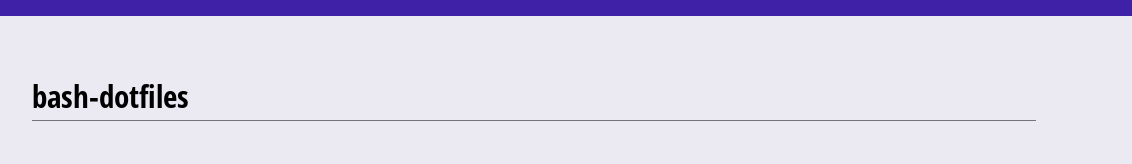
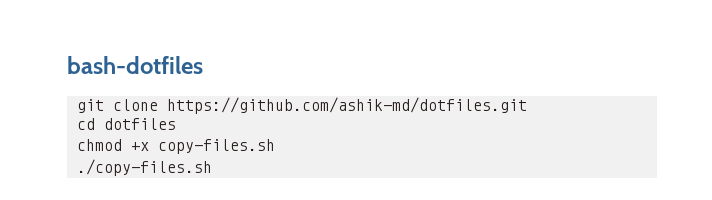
(189, 96) none -> [77,97,528,114] [77,118,177,130] [77,139,276,154] [77,159,213,176] // git clone https://github.com/ashik-md/dotfiles.git // cd dotfiles // chmod +x copy-files.sh // ./copy-files.sh

